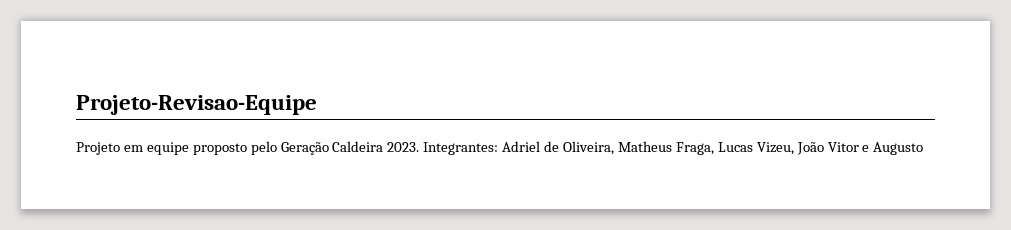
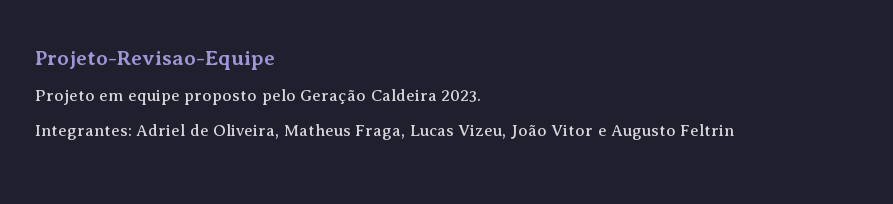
(420, 147) none -> (482, 96) //
(924, 148) none -> [680,124,735,136] Feltrin

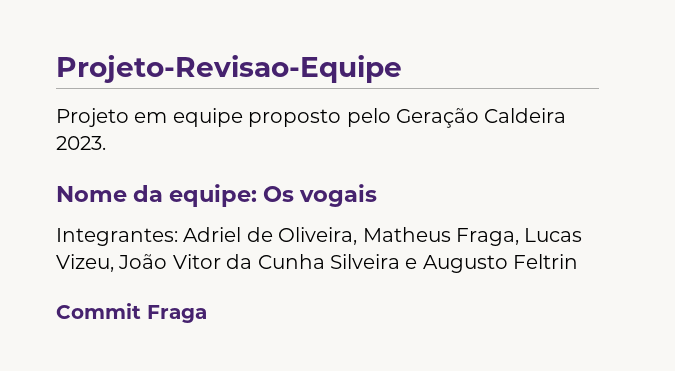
(482, 96) none -> [56,184,378,207] // Nome da equipe: Os vogais
(594, 130) none -> [226,254,400,269] da Cunha Silveira
(735, 130) none -> [56,303,207,323] // Commit Fraga

